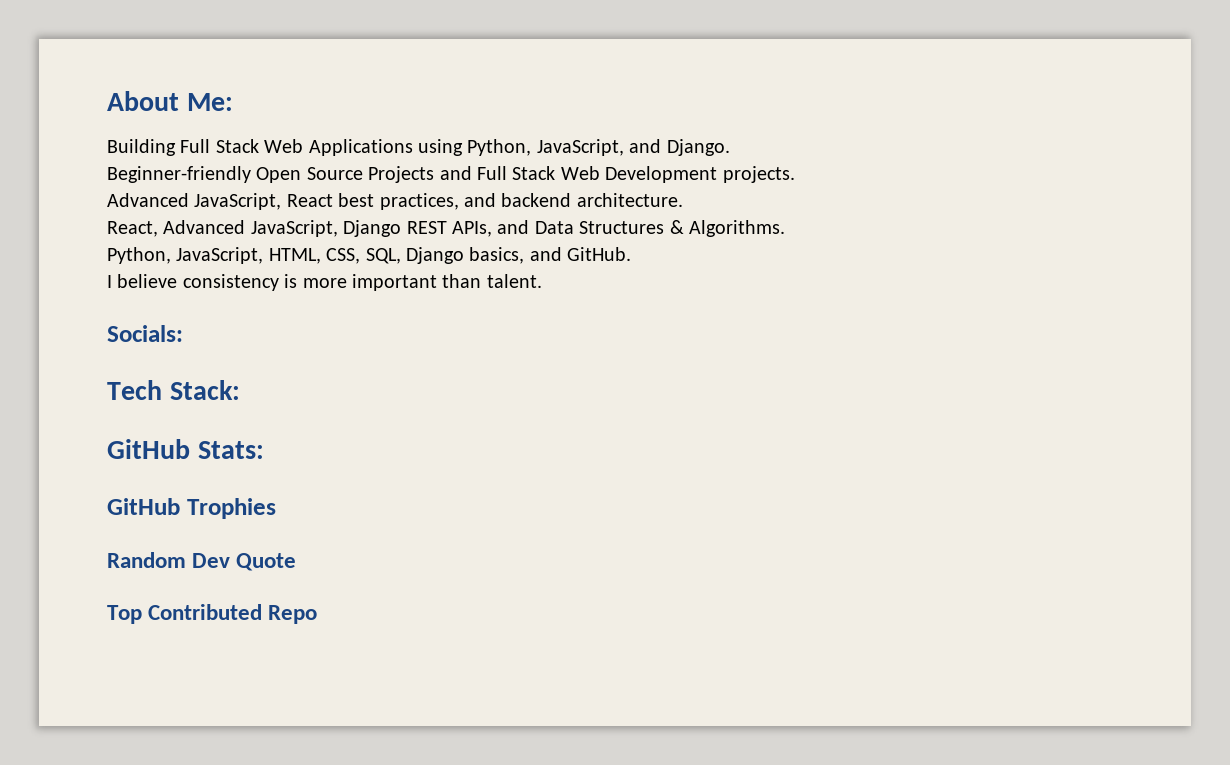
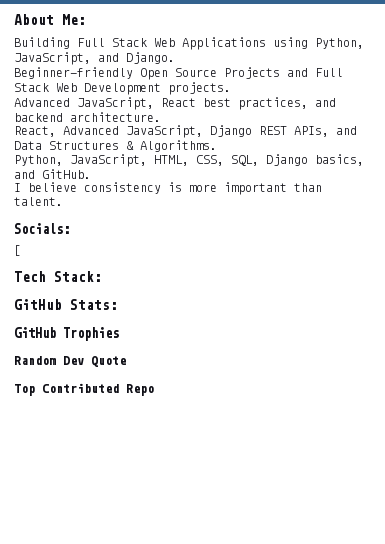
(183, 333) none -> [14,245,21,256] // [

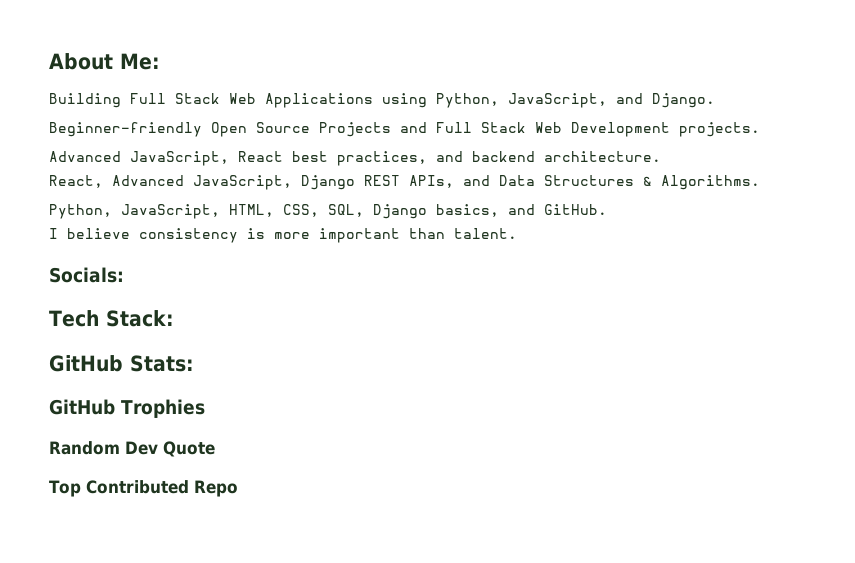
[14,245,21,256] // [ -> (124, 275) none

